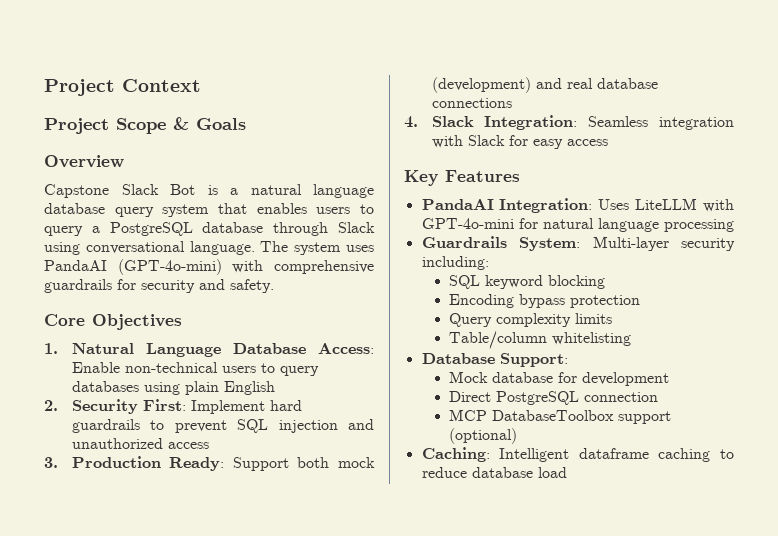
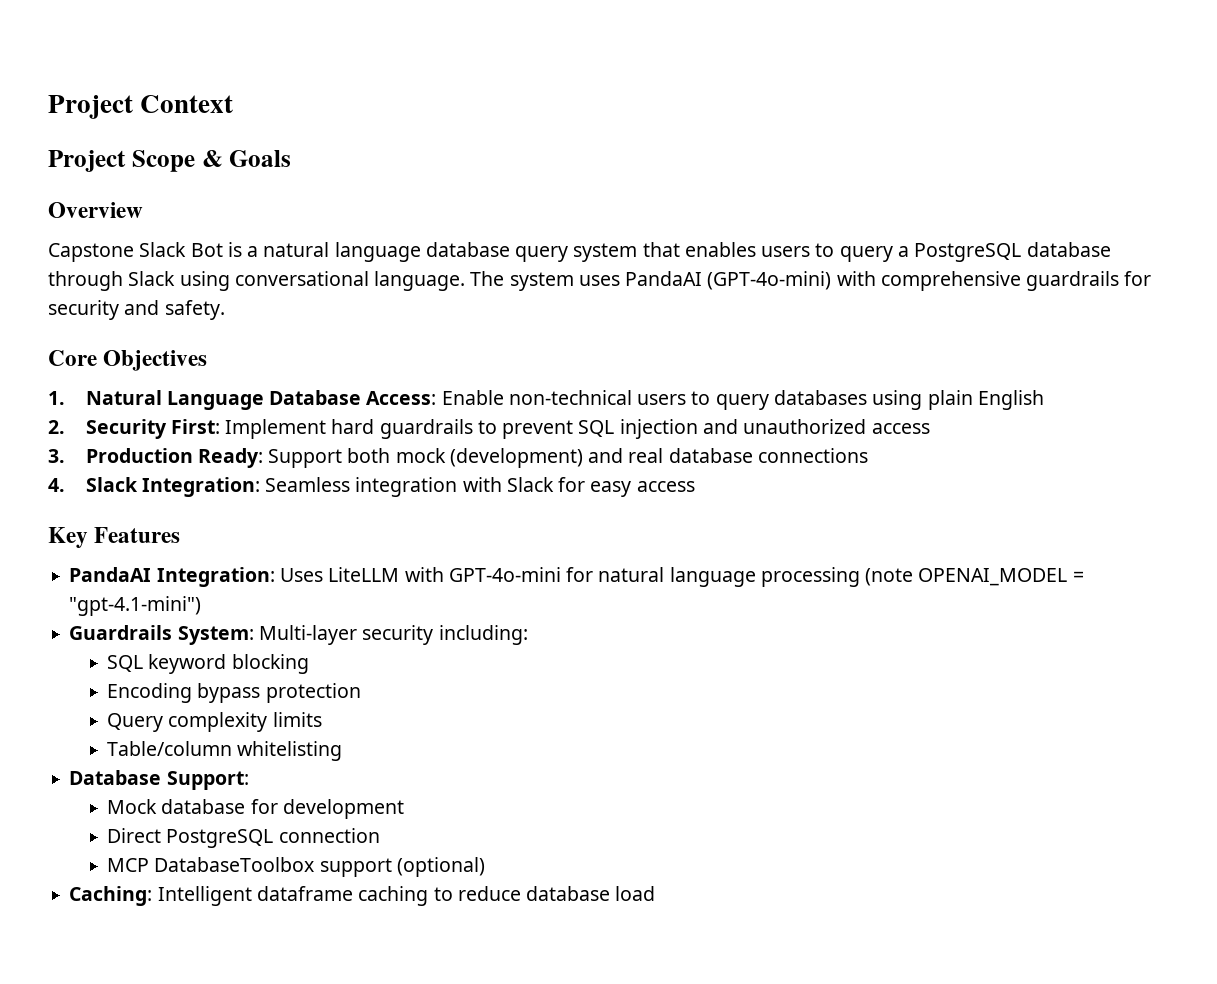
(734, 225) none -> [865,568,1084,586] [69,596,202,616] (note OPENAI_MODEL = "gpt-4.1-mini")

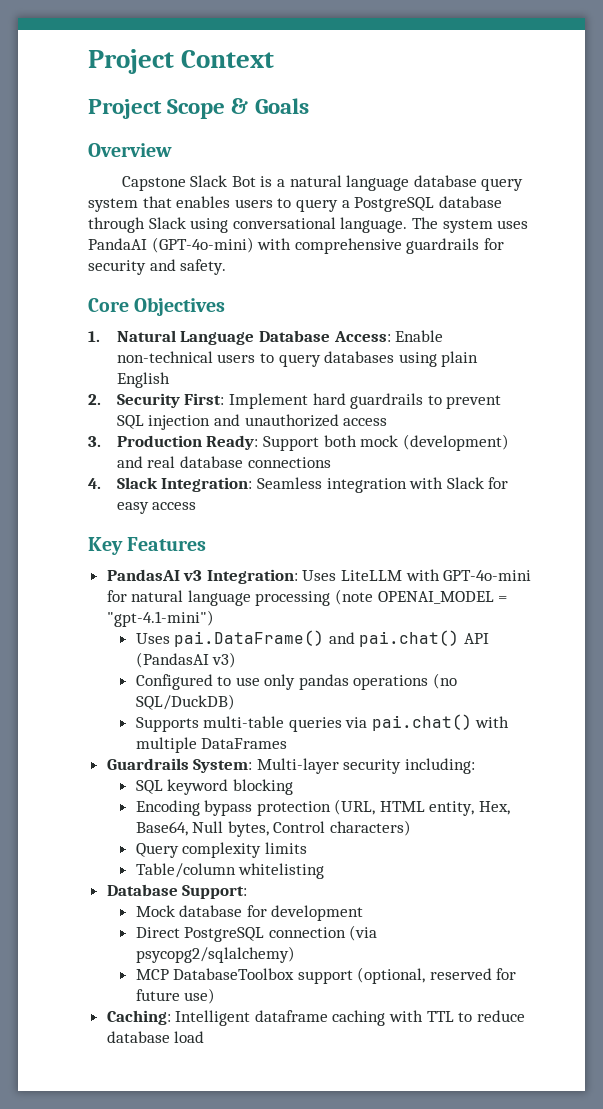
[69,567,152,582] PandaAI -> [106,569,203,581] PandasAI v3
(202, 606) none -> [135,630,489,647] [135,652,237,668] [135,673,458,690] [135,694,235,710] [135,714,510,732] [135,737,288,753] // Uses pai.DataFrame() and pai.chat() API (PandasAI v3) // Configured to use only pandas operations (no SQL/DuckDB) // Supports multi-table queries via pai.chat() with multiple DataFrames
(361, 693) none -> [334,799,511,816] [135,820,411,837] (URL, HTML entity, Hex, Base64, Null bytes, Control characters)
(380, 835) none -> [349,925,378,941] [135,946,295,963] (via psycopg2/sqlalchemy)
[396,857,485,877] (optional) -> [357,967,517,984] [135,988,216,1004] (optional, reserved for future use)
(429, 896) none -> [389,1010,454,1022] with TTL

